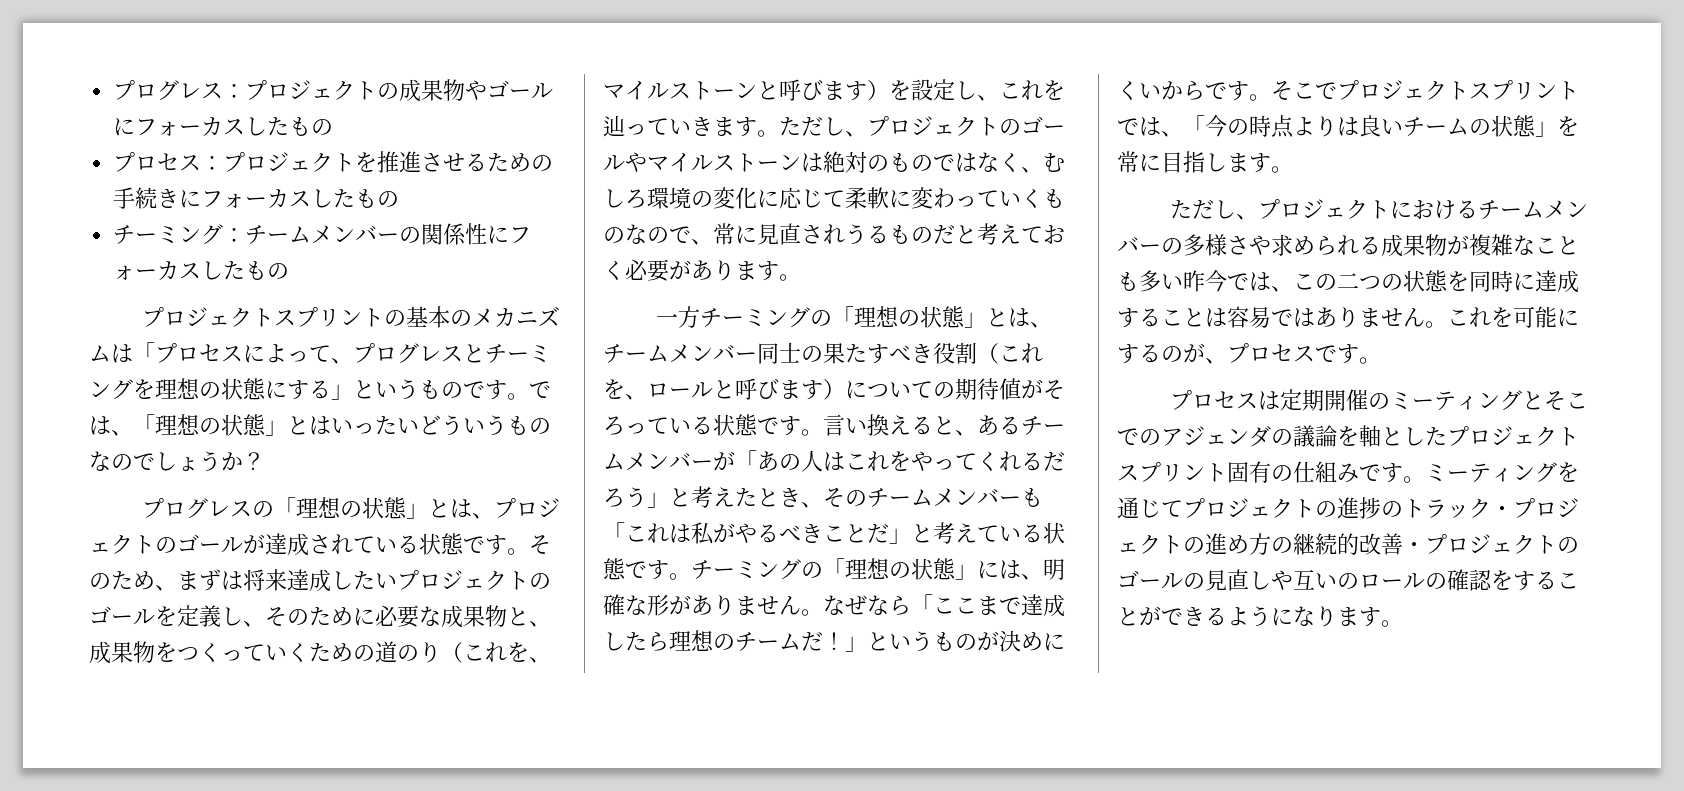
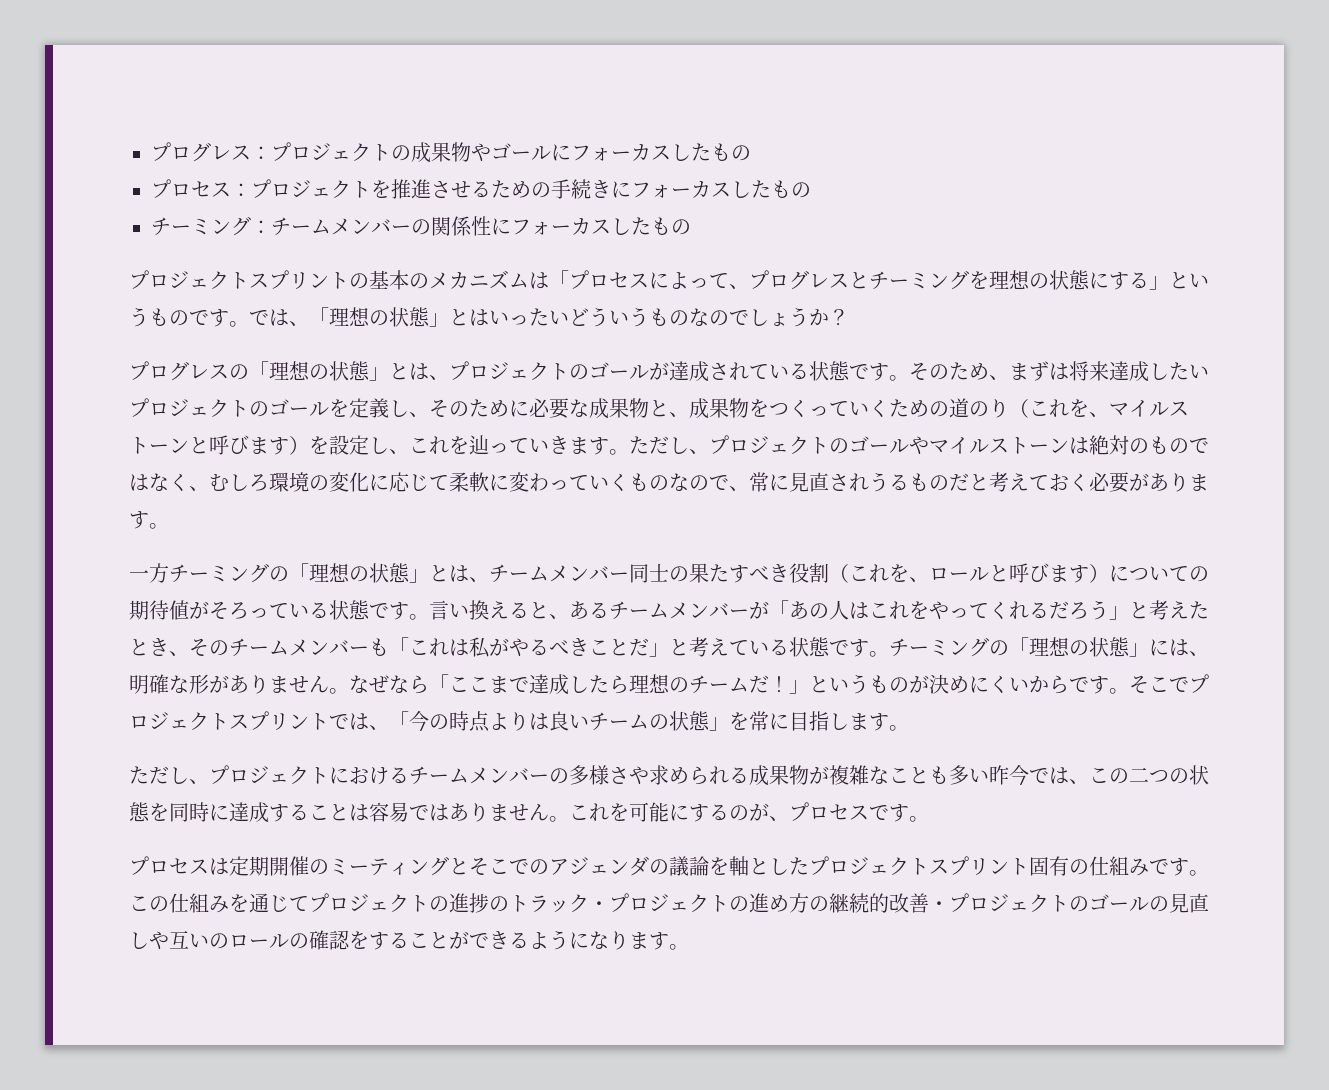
[1425,462,1557,483] ミーティング -> [129,893,229,913] この仕組み

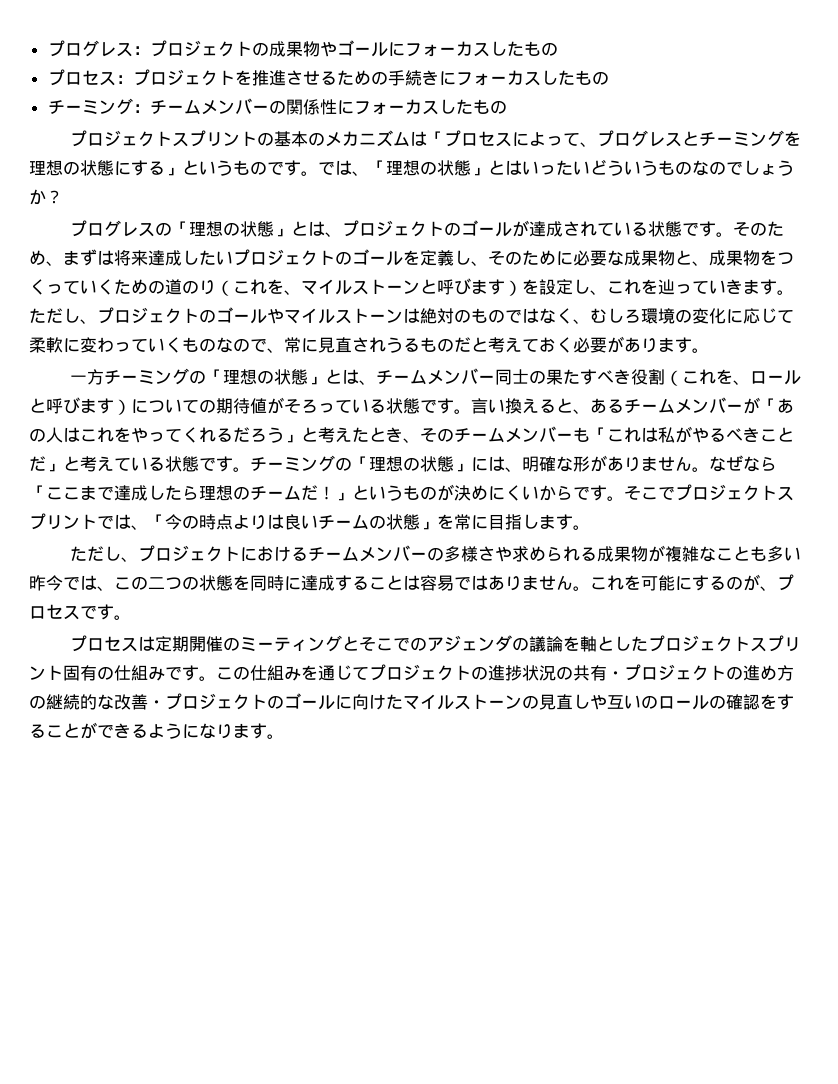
[489,894,589,913] のトラック -> [522,665,607,681] 状況の共有
(889, 903) none -> [97,694,114,710] な
(1149, 904) none -> [335,694,522,710] に向けたマイルストーン

